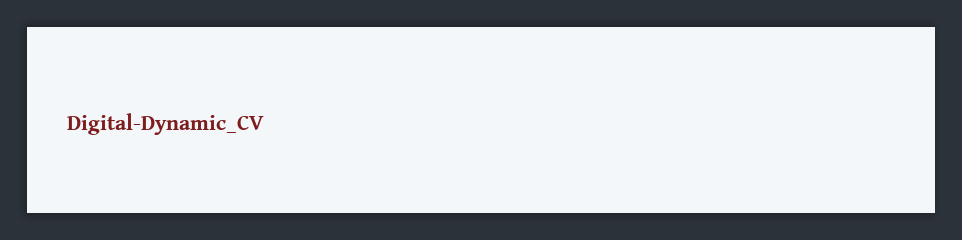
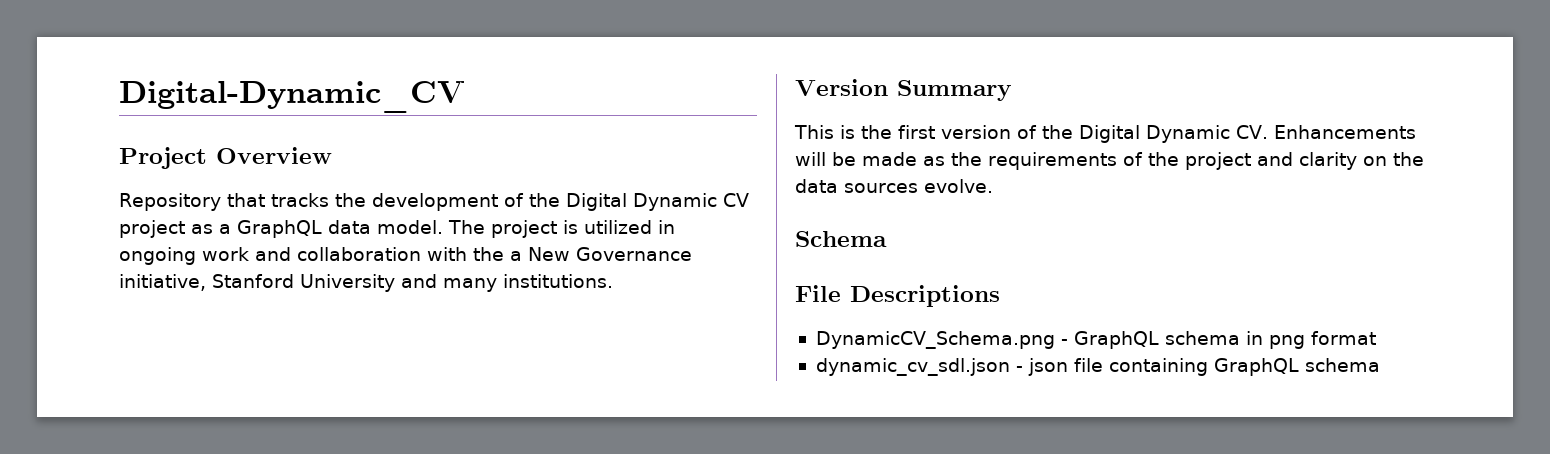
(264, 124) none -> [119,147,332,169] [119,193,749,211] [119,220,675,238] [119,247,692,265] [119,274,613,292] [795,79,1012,101] [794,125,1416,143] [795,152,1424,170] [795,179,993,193] [795,231,887,247] [795,285,1000,307] [815,331,1376,349] [815,358,1380,376] // Project Overview // Repository that tracks the development of the Digital Dynamic CV project as a GraphQL data model. The project is utilized in ongoing work and collaboration with the a New Governance initiative, Stanford University and many institutions. // Version Summary // This is the first version of the Digital Dynamic CV. Enhancements will be made as the requirements of the project and clarity on the data sources evolve. // Schema // File Descriptions // DynamicCV_Schema.png - GraphQL schema in png format // dynamic_cv_sdl.json - json file containing GraphQL schema

